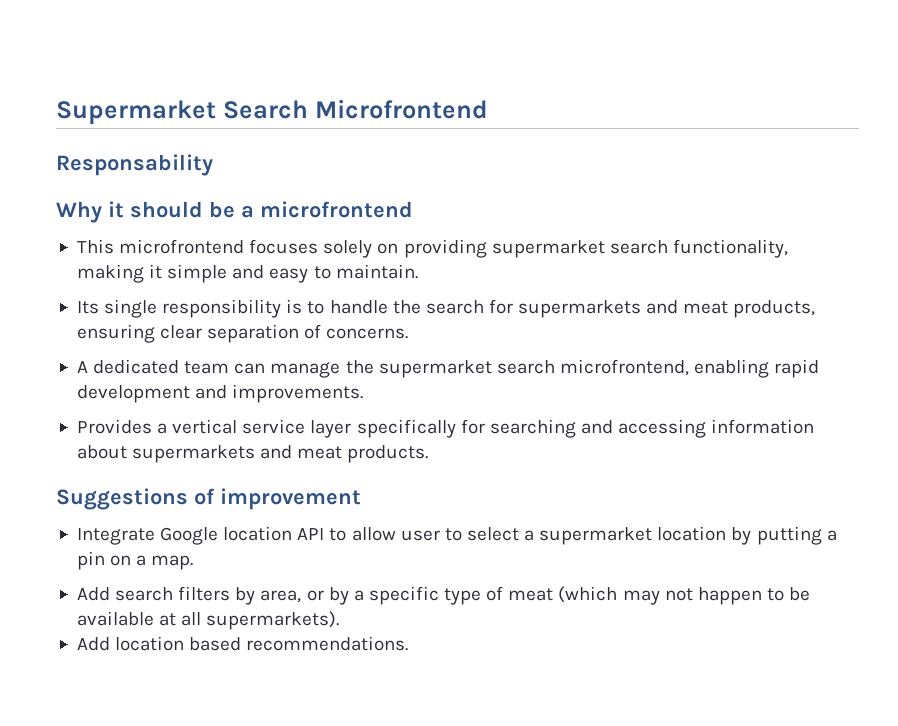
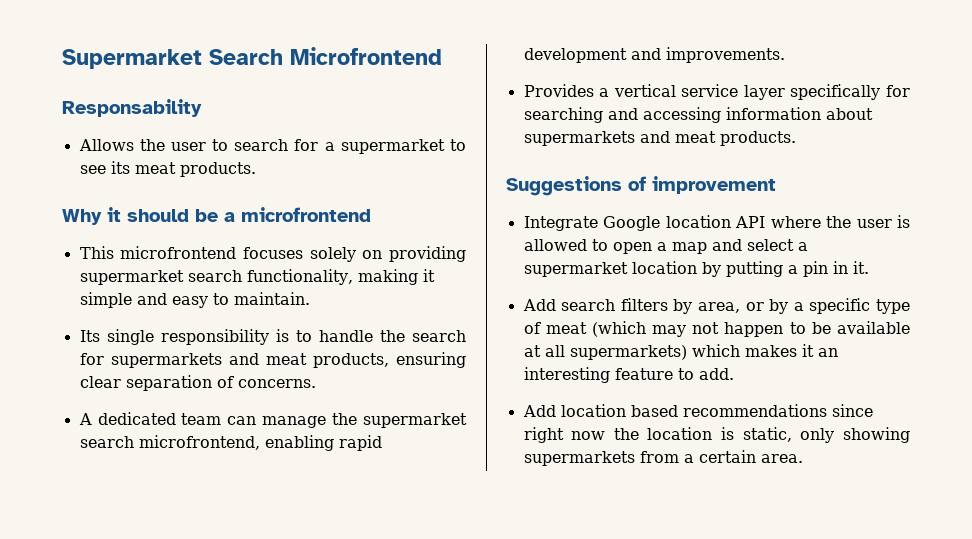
(213, 165) none -> [78,139,467,154] [79,161,256,177] // Allows the user to search for a supermarket to see its meat products.
[329,527,462,541] to allow user to -> [770,215,910,228] [523,239,742,254] where the user is allowed to open a map and
[110,555,194,570] on a map. -> [832,261,869,274] in it.
[206,611,340,630] [76,636,409,651] supermarkets). // Add location based recommendations. -> [569,344,838,360] [523,367,734,383] [522,404,873,417] [523,427,910,443] [523,450,803,466] supermarkets) which makes it an interesting feature to add. // Add location based recommendations since right now the location is static, only showing supermarkets from a certain area.

